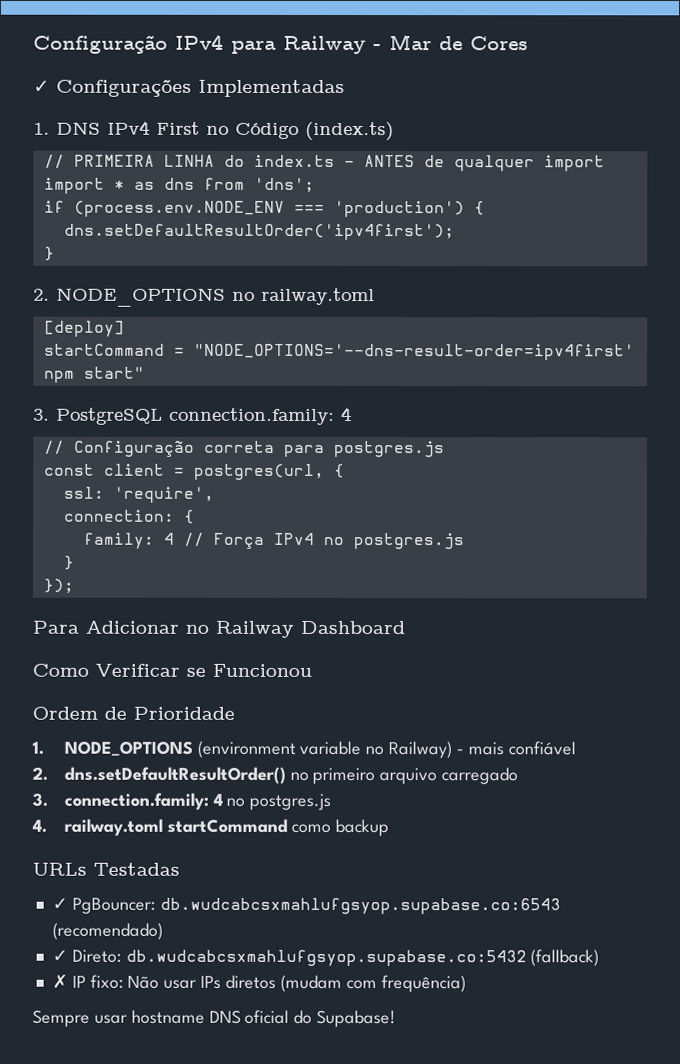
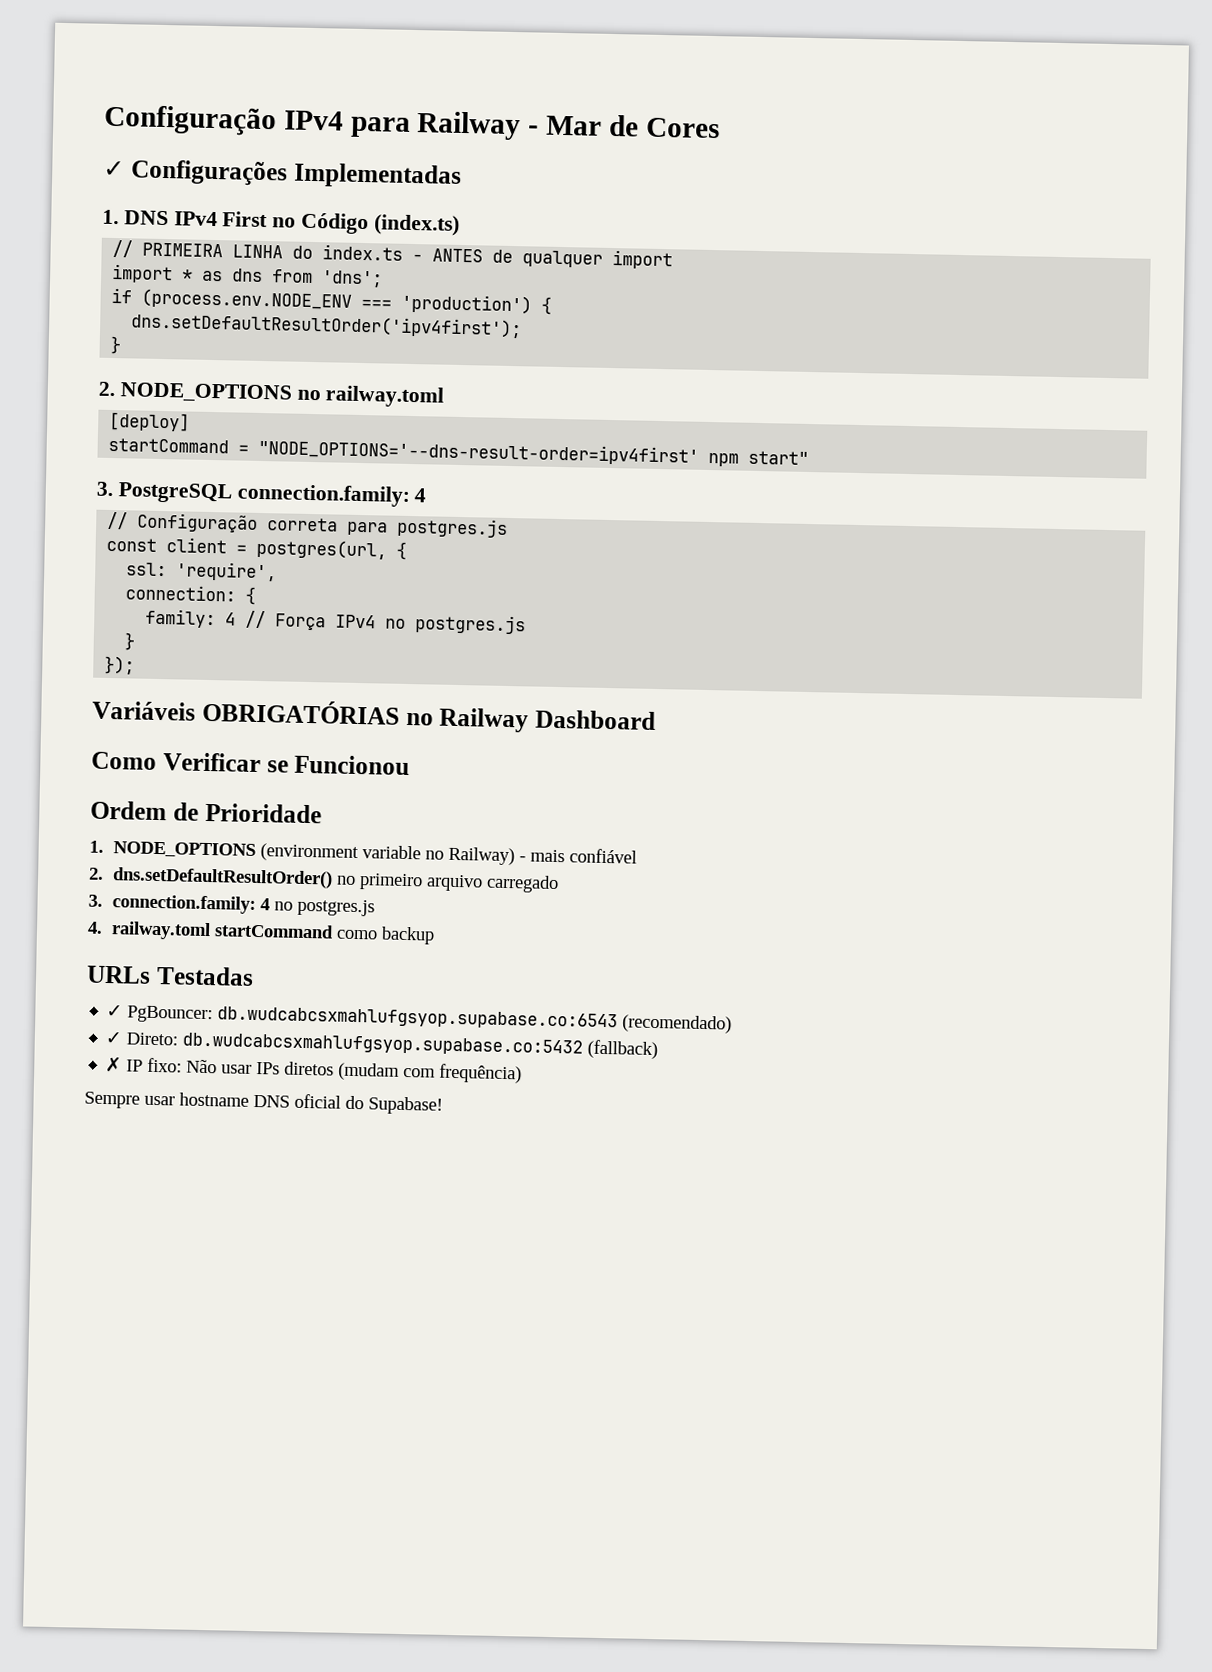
[32,620,179,634] Para Adicionar -> [92,698,400,725] Variáveis OBRIGATÓRIAS

